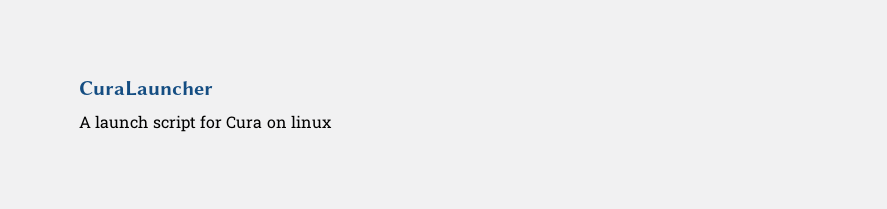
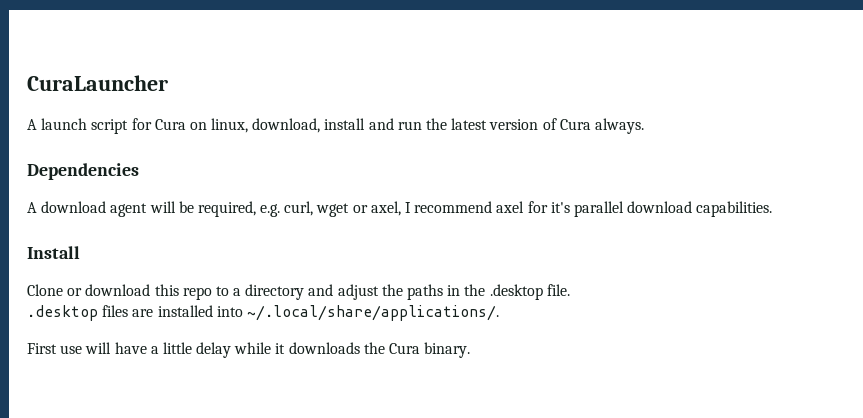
[290,115,332,129] linux -> [211,118,644,134] [27,163,139,180] [27,201,773,217] [27,246,80,259] [27,284,570,300] [27,305,499,321] [27,342,471,358] linux, download, install and run the latest version of Cura always. // Dependencies // A download agent will be required, e.g. curl, wget or axel, I recommend axel for it's parallel download capabilities. // Install // Clone or download this repo to a directory and adjust the paths in the .desktop file. // .desktop files are installed into ~/.local/share/applications/. // First use will have a little delay while it downloads the Cura binary.

